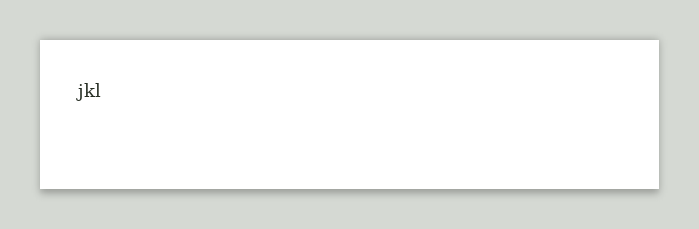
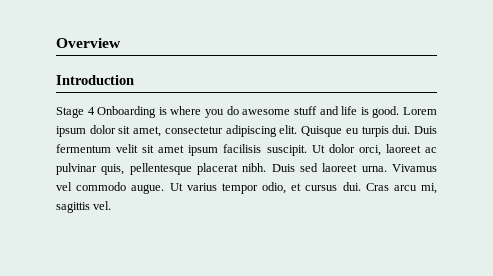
[76,83,101,101] jkl -> [56,38,121,48] [56,75,134,85] [56,106,438,118] [56,125,438,137] [56,144,437,156] [56,163,437,175] [56,182,438,194] [56,201,112,213] Overview // Introduction // Stage 4 Onboarding is where you do awesome stuff and life is good. Lorem ipsum dolor sit amet, consectetur adipiscing elit. Quisque eu turpis dui. Duis fermentum velit sit amet ipsum facilisis suscipit. Ut dolor orci, laoreet ac pulvinar quis, pellentesque placerat nibh. Duis sed laoreet urna. Vivamus vel commodo augue. Ut varius tempor odio, et cursus dui. Cras arcu mi, sagittis vel.

